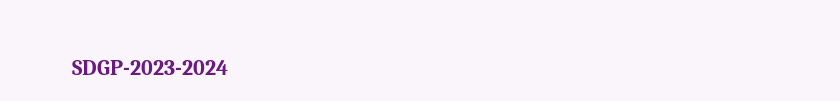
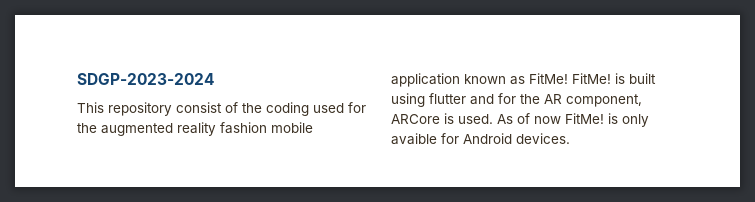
(228, 67) none -> [77,102,366,116] [77,122,313,136] [391,73,656,87] [391,93,642,107] [391,113,649,127] [391,133,570,145] // This repository consist of the coding used for the augmented reality fashion mobile application known as FitMe! FitMe! is built using flutter and for the AR component, ARCore is used. As of now FitMe! is only avaible for Android devices.

